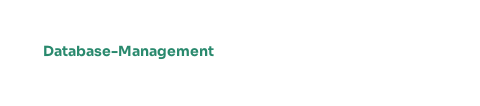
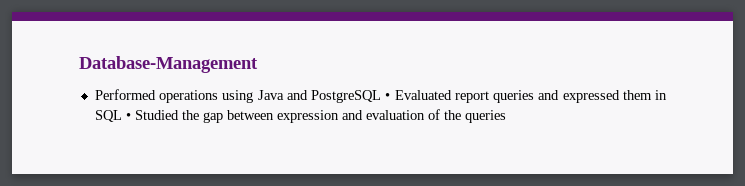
(214, 52) none -> [94,89,667,103] [94,109,506,123] // Performed operations using Java and PostgreSQL • Evaluated report queries and expressed them in SQL • Studied the gap between expression and evaluation of the queries

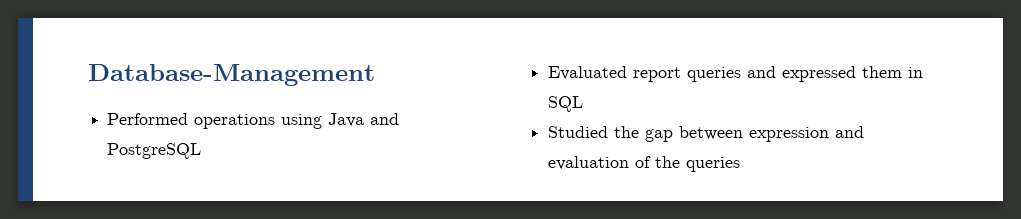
[385,93,391,100] • -> (202, 151) //
[125,113,131,120] • -> (584, 104) //

